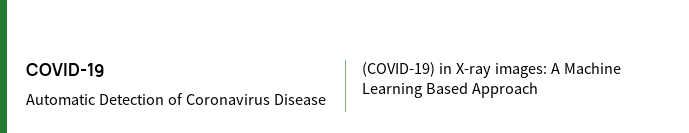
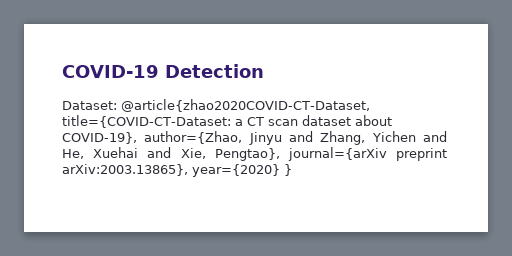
[26,93,326,105] [362,62,621,78] [362,82,538,98] // Automatic Detection of Coronavirus Disease (COVID-19) in X-ray images: A Machine Learning Based Approach -> [165,64,264,78] [62,99,370,112] [62,115,392,128] [62,131,447,145] [62,147,447,161] [62,164,292,177] Detection // Dataset: @article{zhao2020COVID-CT-Dataset, title={COVID-CT-Dataset: a CT scan dataset about COVID-19}, author={Zhao, Jinyu and Zhang, Yichen and He, Xuehai and Xie, Pengtao}, journal={arXiv preprint arXiv:2003.13865}, year={2020} }

